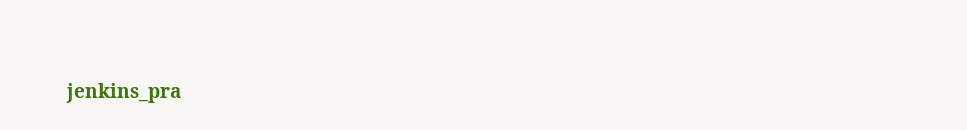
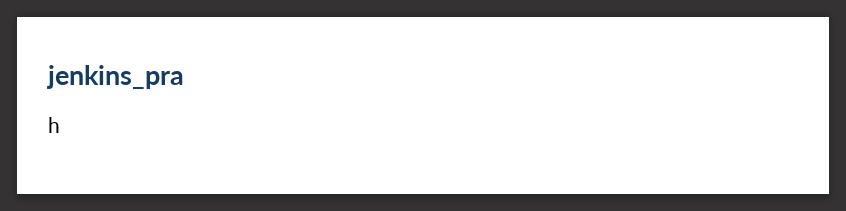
(181, 93) none -> [48,117,60,133] // h

